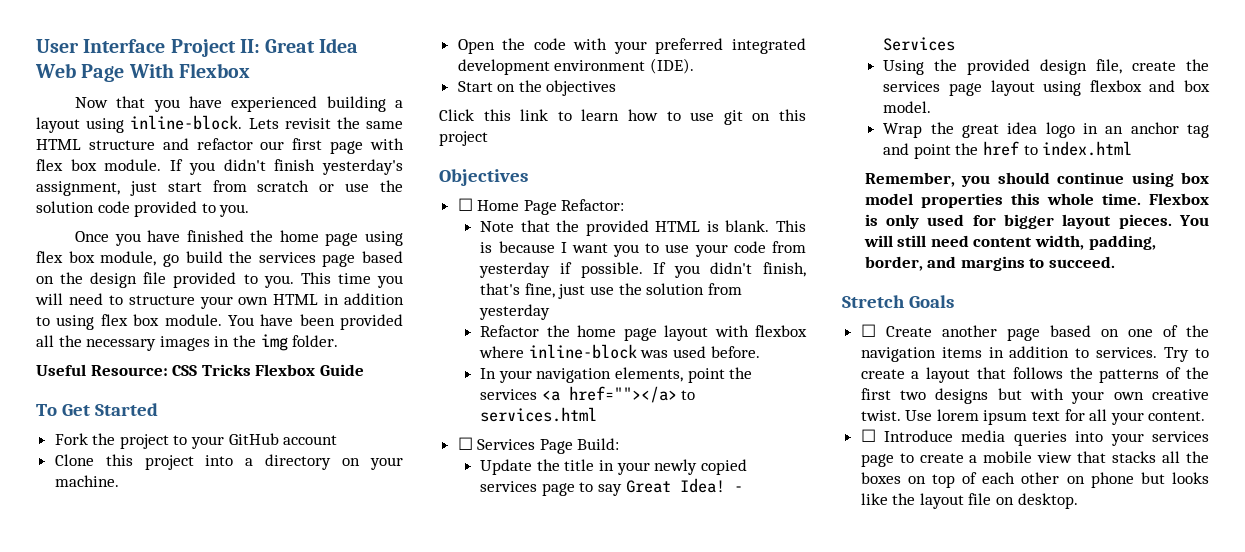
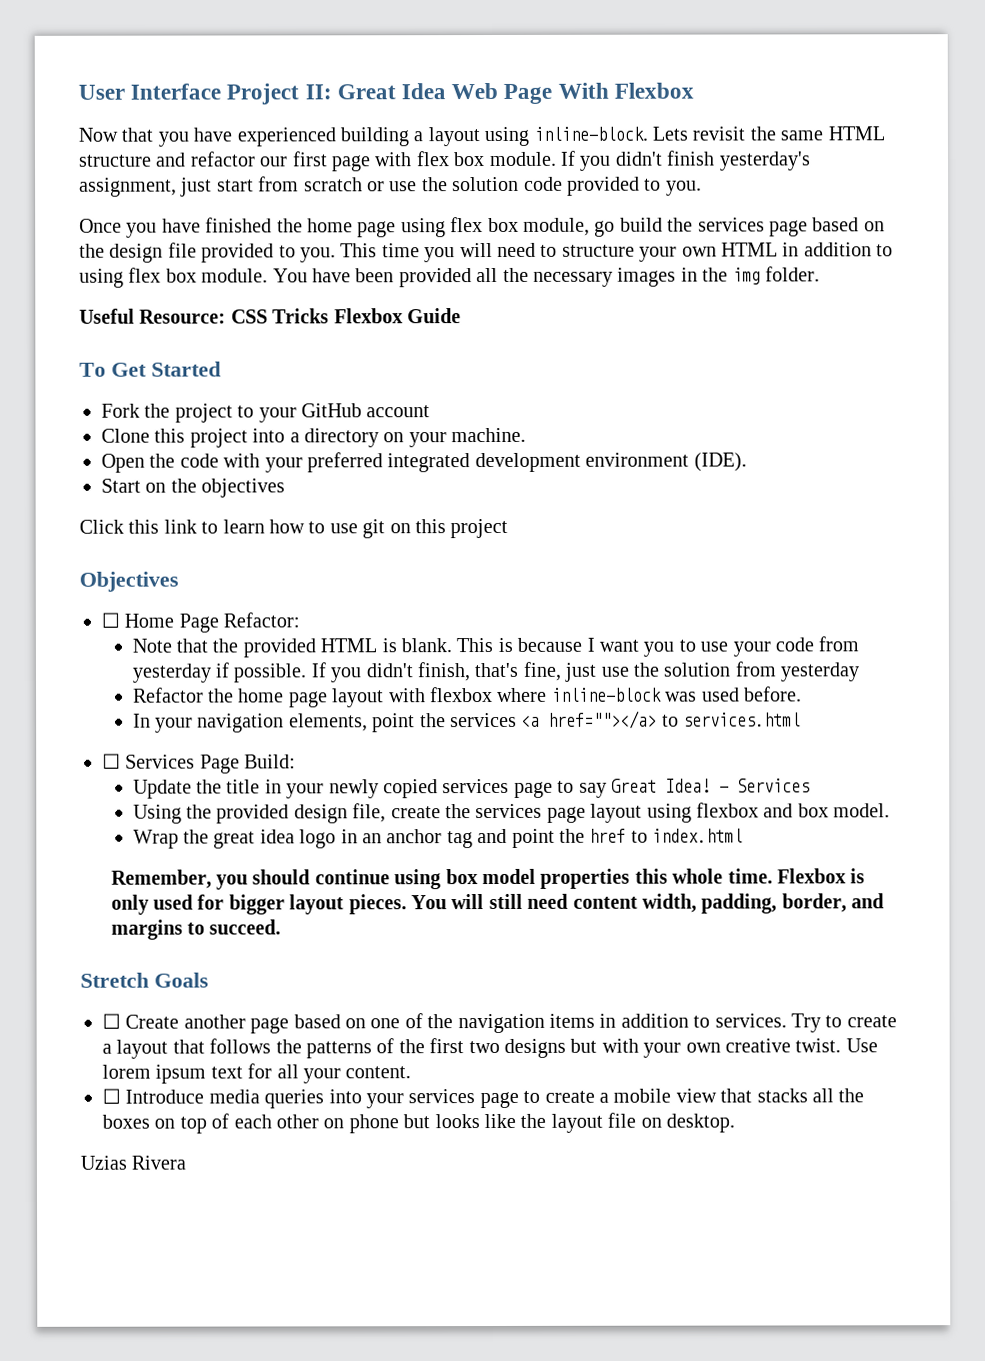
(1078, 501) none -> [80,1155,187,1170] // Uzias Rivera

